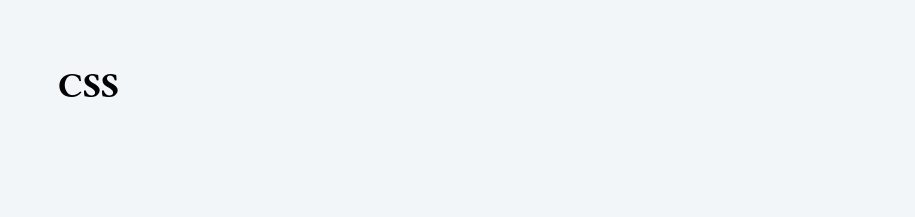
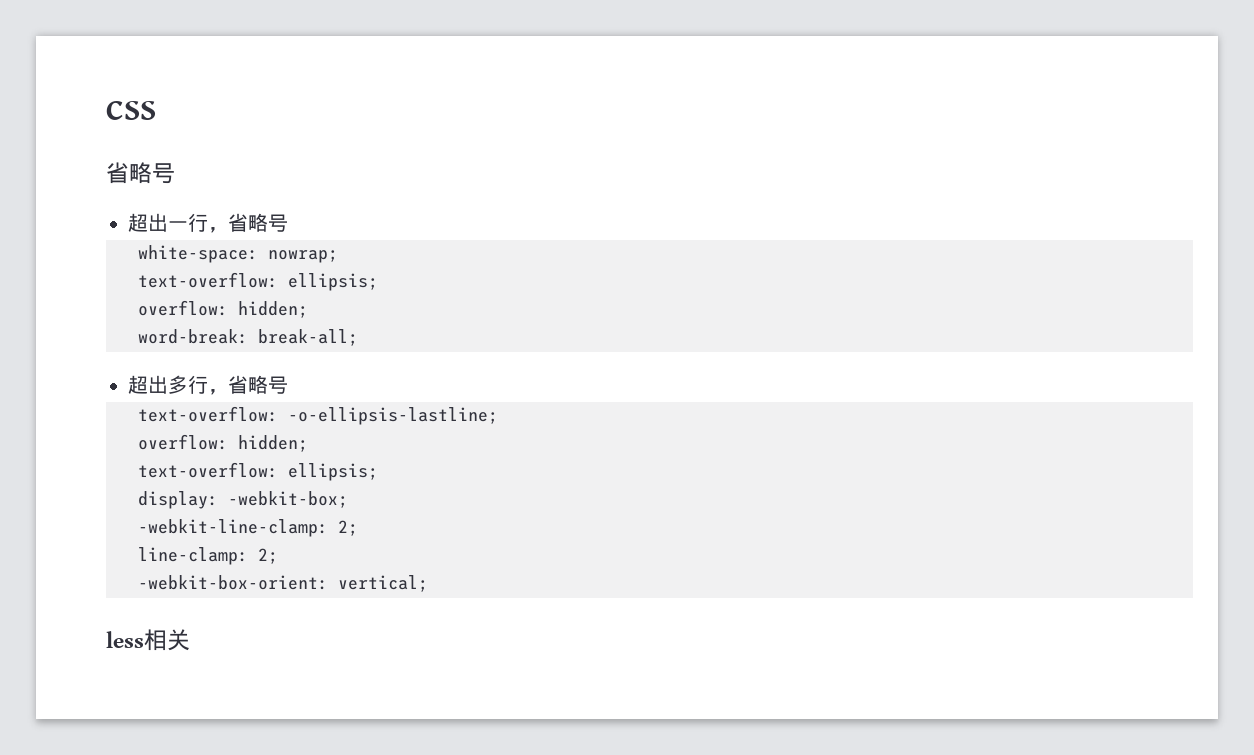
(119, 85) none -> [106,162,175,184] [128,213,288,233] [138,245,338,263] [138,272,378,291] [138,300,308,318] [138,329,358,346] [128,375,288,395] [138,406,498,425] [138,434,308,452] [138,462,378,481] [138,491,348,509] [138,519,358,537] [138,547,278,565] [138,575,428,592] [106,629,190,651] // 省略号 // 超出一行，省略号 // white-space: nowrap; // text-overflow: ellipsis; // overflow: hidden; // word-break: break-all; // 超出多行，省略号 // text-overflow: -o-ellipsis-lastline; // overflow: hidden; // text-overflow: ellipsis; // display: -webkit-box; // -webkit-line-clamp: 2; // line-clamp: 2; // -webkit-box-orient: vertical; // less相关

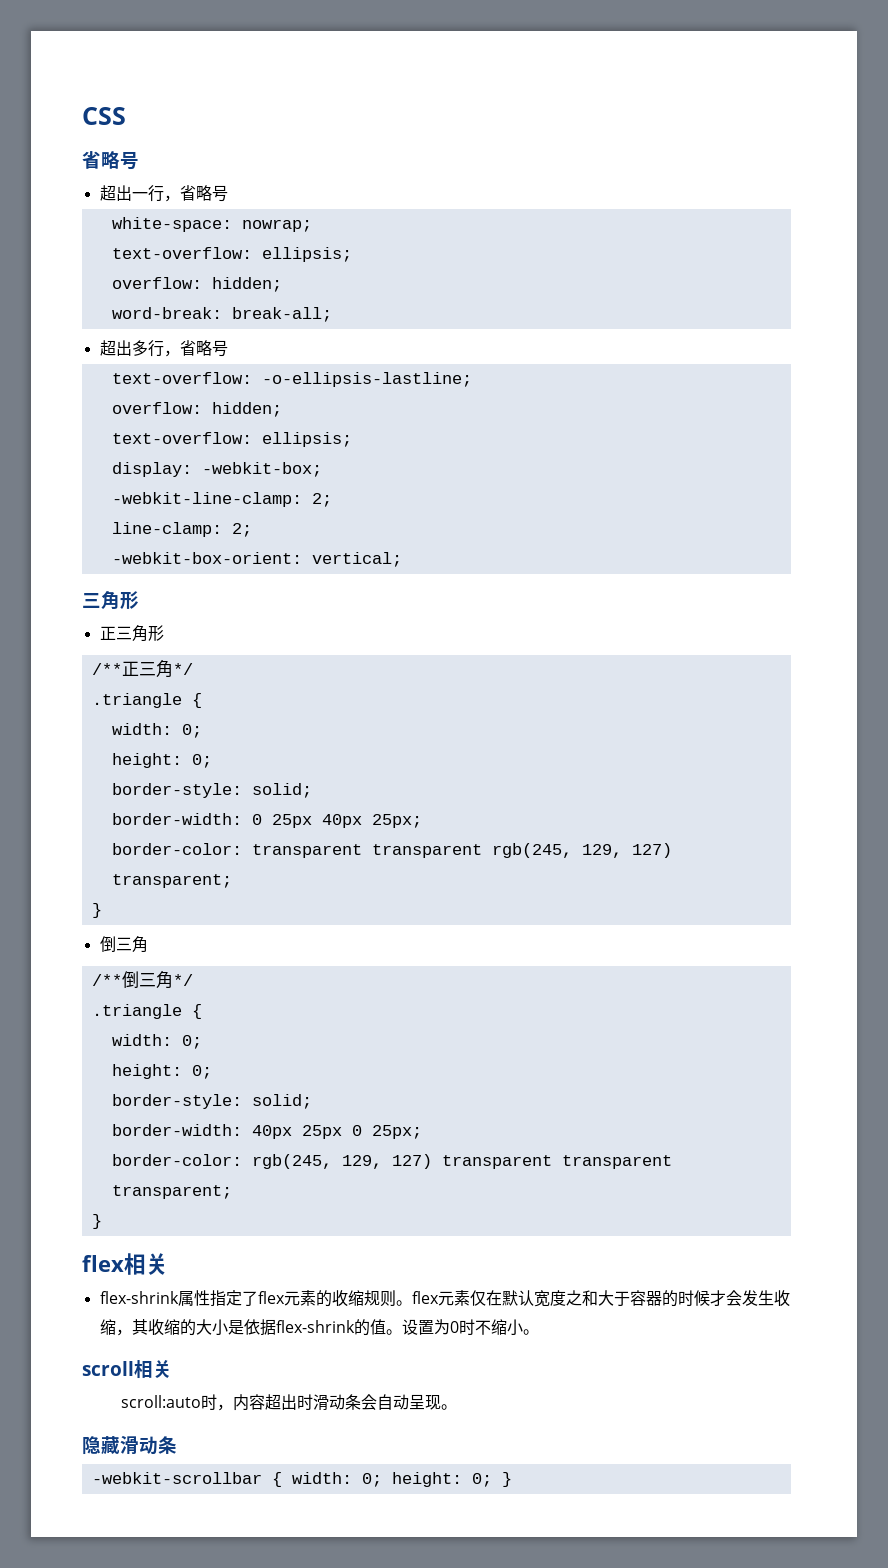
[106,629,190,651] less相关 -> [82,591,139,610] [99,625,164,642] [91,660,193,678] [91,693,202,708] [111,723,202,738] [111,753,212,768] [111,783,312,798] [111,813,422,828] [111,843,672,858] [111,874,232,888] [91,903,102,918] [99,936,148,953] [91,971,193,989] [91,1004,202,1019] [111,1034,202,1049] [111,1064,212,1079] [111,1094,312,1109] [111,1124,422,1139] [111,1154,672,1169] [111,1185,232,1199] [91,1214,102,1229] [82,1253,168,1275] [99,1290,790,1307] [99,1319,539,1336] [82,1360,172,1379] [121,1394,458,1411] [82,1435,177,1455] [91,1472,512,1487] 三角形 // 正三角形 // /**正三角*/ // .triangle { // width: 0; // height: 0; // border-style: solid; // border-width: 0 25px 40px 25px; // border-color: transparent transparent rgb(245, 129, 127) transparent; // } // 倒三角 // /**倒三角*/ // .triangle { // width: 0; // height: 0; // border-style: solid; // border-width: 40px 25px 0 25px; // border-color: rgb(245, 129, 127) transparent transparent transparent; // } // flex相关 // flex-shrink属性指定了flex元素的收缩规则。flex元素仅在默认宽度之和大于容器的时候才会发生收缩，其收缩的大小是依据flex-shrink的值。设置为0时不缩小。 // scroll相关 // scroll:auto时，内容超出时滑动条会自动呈现。 // 隐藏滑动条 // -webkit-scrollbar { width: 0; height: 0; }

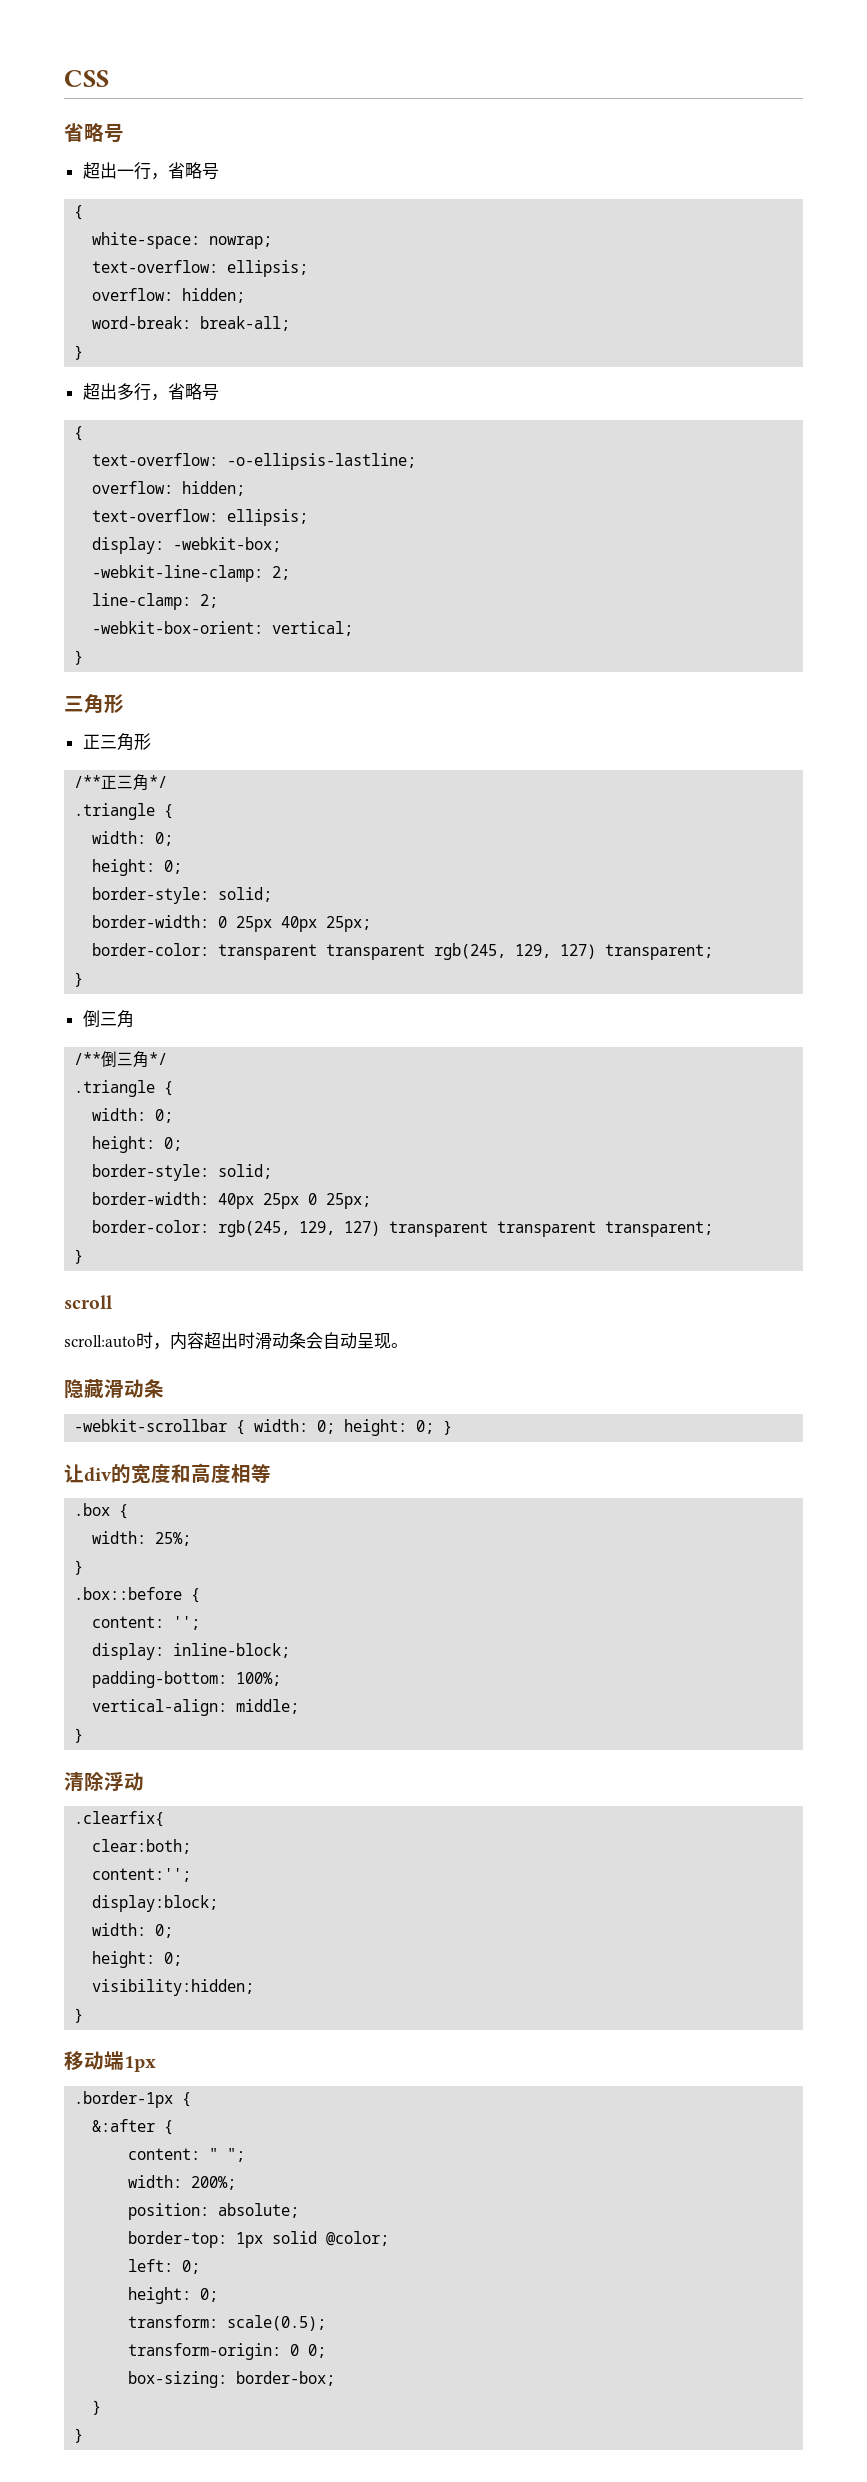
(228, 193) none -> [74,205,84,220] // {
(332, 314) none -> [74,345,84,360] // }
(228, 348) none -> [74,426,84,441] // {
(402, 559) none -> [74,650,84,665] // }
[82,1253,168,1275] [99,1290,790,1307] [99,1319,539,1336] // flex相关 // flex-shrink属性指定了flex元素的收缩规则。flex元素仅在默认宽度之和大于容器的时候才会发生收缩，其收缩的大小是依据flex-shrink的值。设置为0时不缩小。 -> (84, 1256) none
[134,1360,172,1379] 相关 -> (113, 1302) none
(512, 1479) none -> [64,1463,271,1484] [74,1503,129,1519] [92,1531,192,1546] [74,1560,84,1575] [74,1587,201,1603] [92,1616,201,1630] [92,1643,291,1660] [92,1671,282,1688] [92,1699,300,1716] [74,1728,84,1743] [64,1771,144,1792] [74,1811,165,1827] [92,1839,192,1854] [92,1868,192,1882] [92,1895,219,1912] [92,1923,174,1938] [92,1951,183,1968] [92,1979,255,1996] [74,2008,84,2023] [64,2051,156,2072] [74,2091,192,2108] [92,2119,174,2135] [128,2148,246,2162] [128,2175,237,2190] [128,2203,300,2220] [128,2231,390,2248] [128,2259,201,2274] [128,2287,219,2304] [128,2315,327,2331] [128,2343,327,2360] [128,2371,336,2388] [92,2400,102,2415] [74,2428,84,2443] // 让div的宽度和高度相等 // .box { // width: 25%; // } // .box::before { // content: ''; // display: inline-block; // padding-bottom: 100%; // vertical-align: middle; // } // 清除浮动 // .clearfix{ // clear:both; // content:''; // display:block; // width: 0; // height: 0; // visibility:hidden; // } // 移动端1px // .border-1px { // &:after { // content: " "; // width: 200%; // position: absolute; // border-top: 1px solid @color; // left: 0; // height: 0; // transform: scale(0.5); // transform-origin: 0 0; // box-sizing: border-box; // } // }

